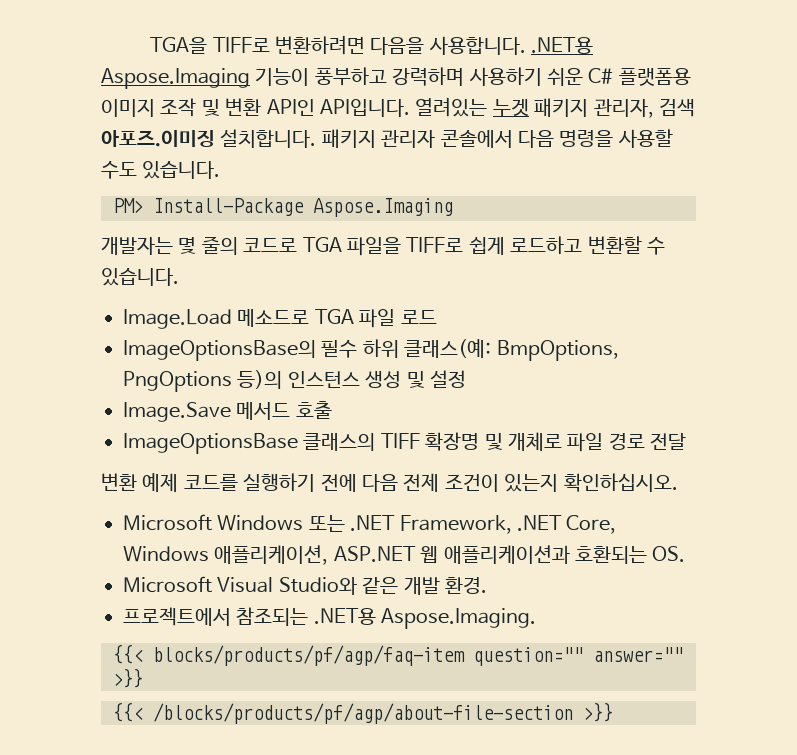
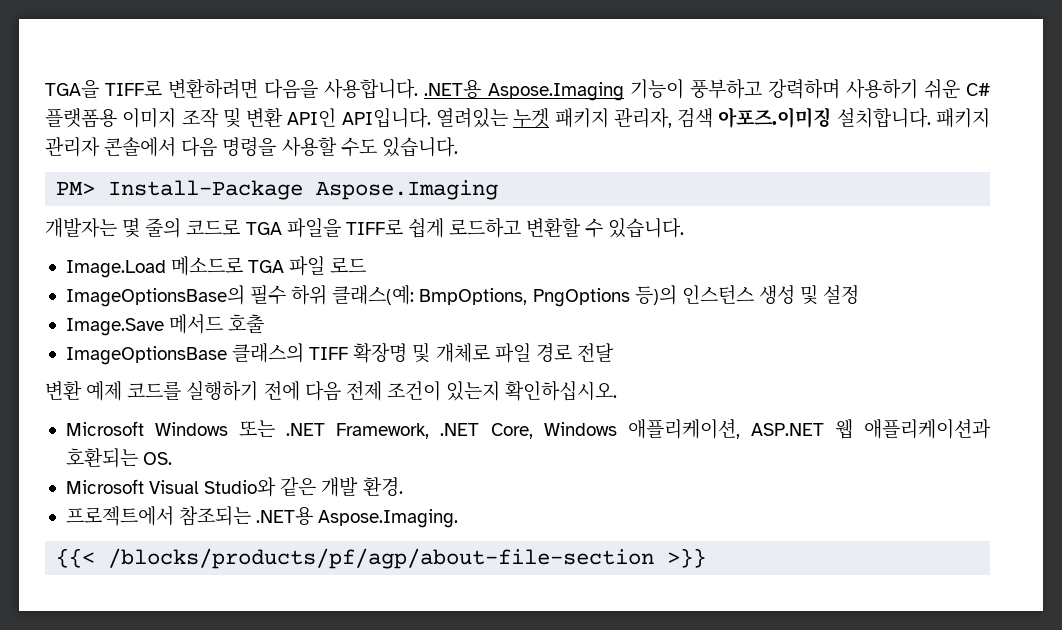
[113,644,683,666] [113,668,143,688] // {{< blocks/products/pf/agp/faq-item question="" answer="" >}} -> (459, 518) none

